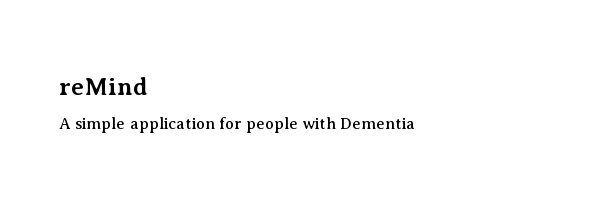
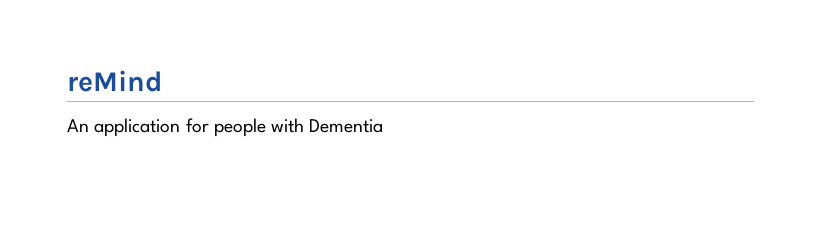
[59,117,126,133] A simple -> [67,119,89,132] An

